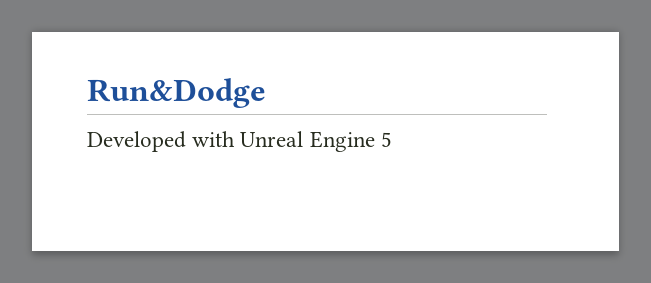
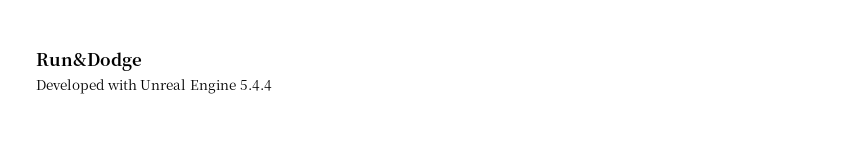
[380,132,392,147] 5 -> [239,80,272,91] 5.4.4

